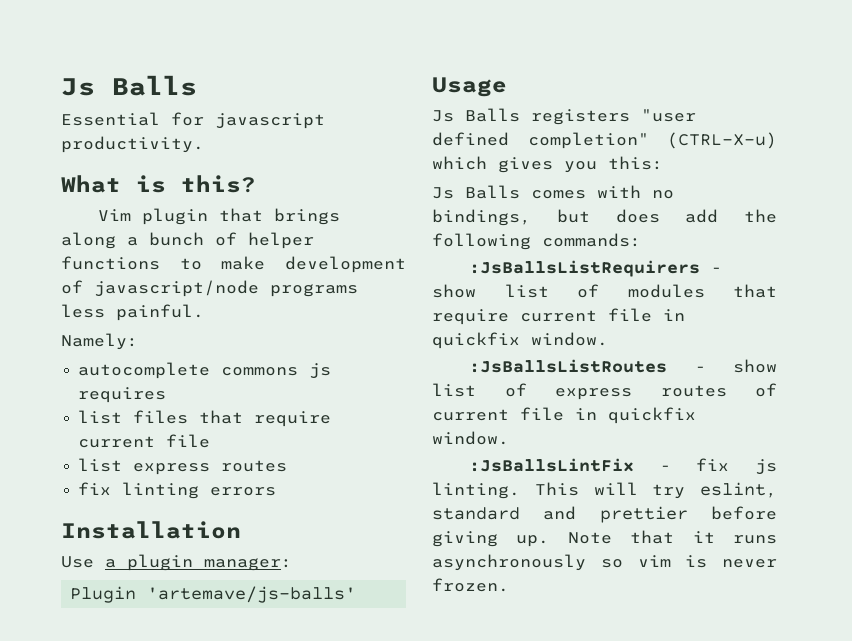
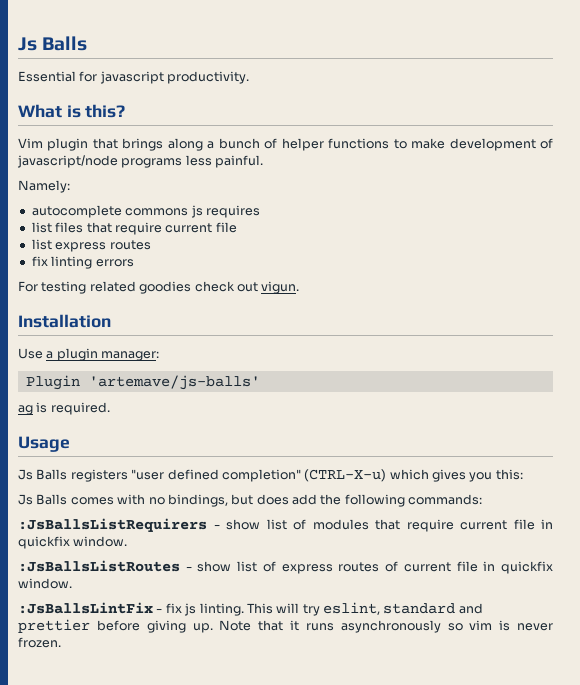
(277, 491) none -> [18,281,300,294] // For testing related goodies check out vigun.
(357, 594) none -> [18,402,110,415] // ag is required.

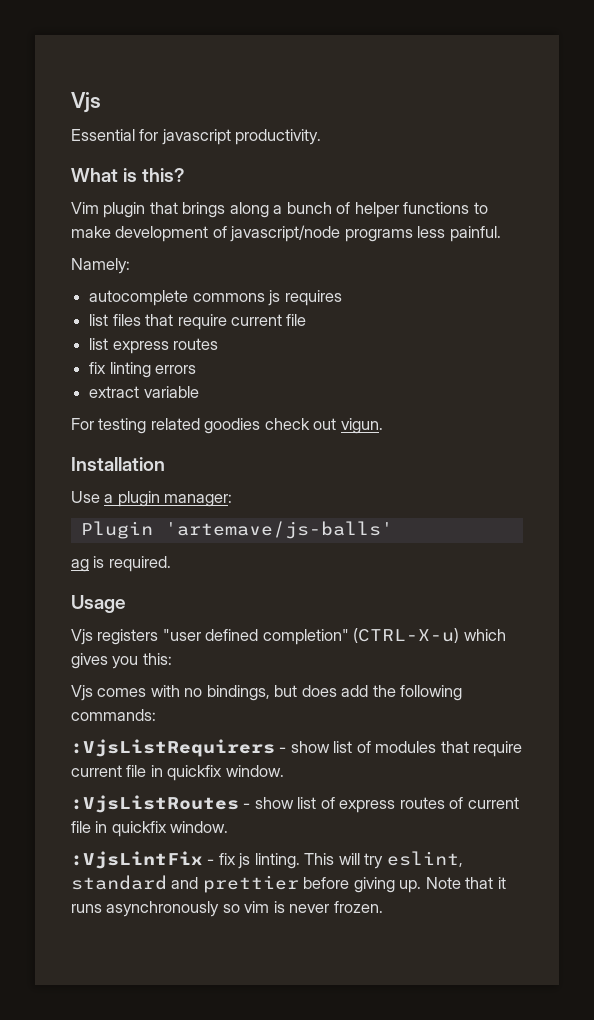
[18,36,88,51] Js Balls -> [71,92,101,113] Vjs
(134, 263) none -> [89,386,199,398] // extract variable
[18,469,68,480] Js Balls -> [71,629,93,645] Vjs
[18,494,68,505] Js Balls -> [71,685,93,701] Vjs
[18,518,207,532] :JsBallsListRequirers -> [71,739,275,757] :VjsListRequirers
[18,560,180,572] :JsBallsListRoutes -> [71,795,239,813] :VjsListRoutes
[18,602,153,614] :JsBallsLintFix -> [71,851,203,869] :VjsLintFix

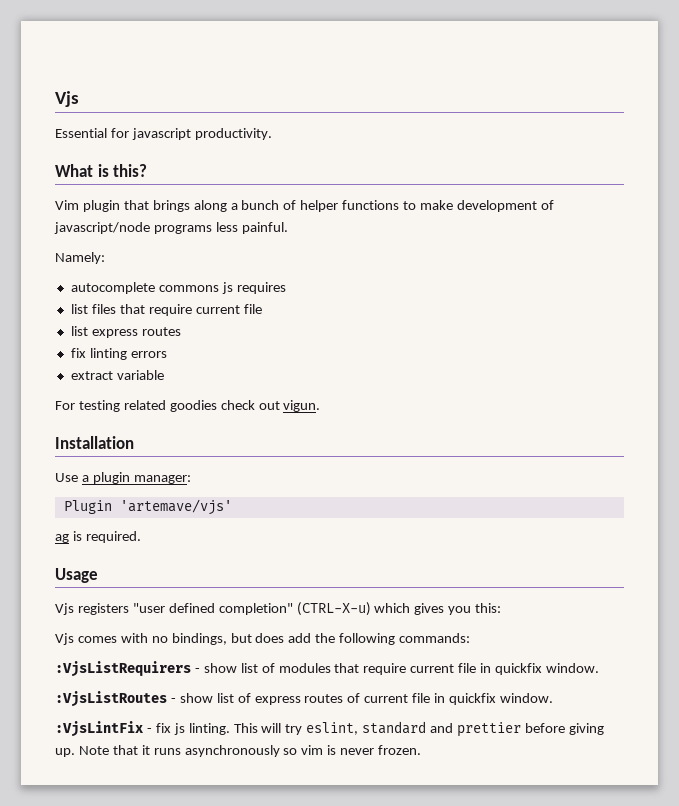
[164,521,393,539] 'artemave/js-balls' -> [119,499,232,515] 'artemave/vjs'

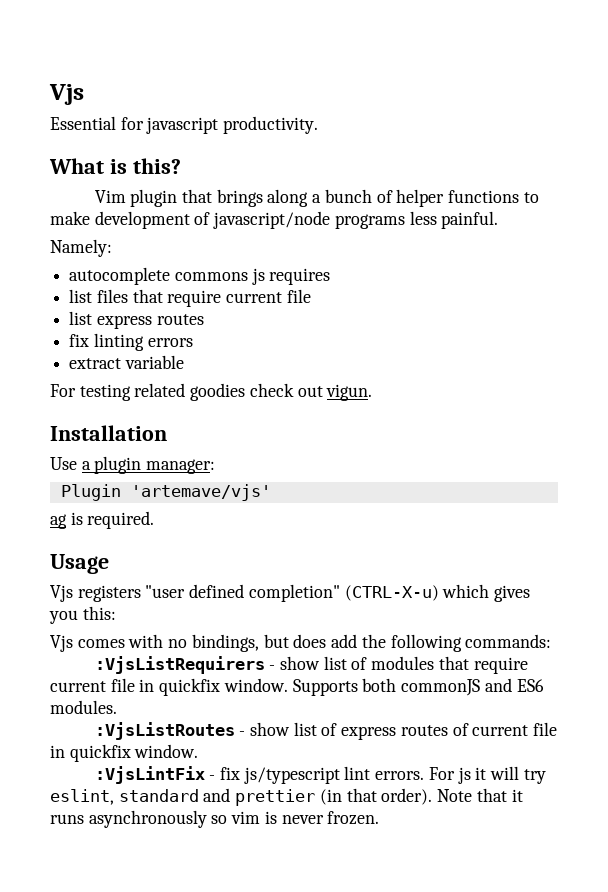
(599, 668) none -> [292,678,544,696] [50,700,117,714] Supports both commonJS and ES6 modules.
[173,723,258,735] js linting. This -> [243,766,487,784] js/typescript lint errors. For js it
[524,723,604,735] [55,748,75,757] before giving up. -> [319,788,433,805] (in that order).

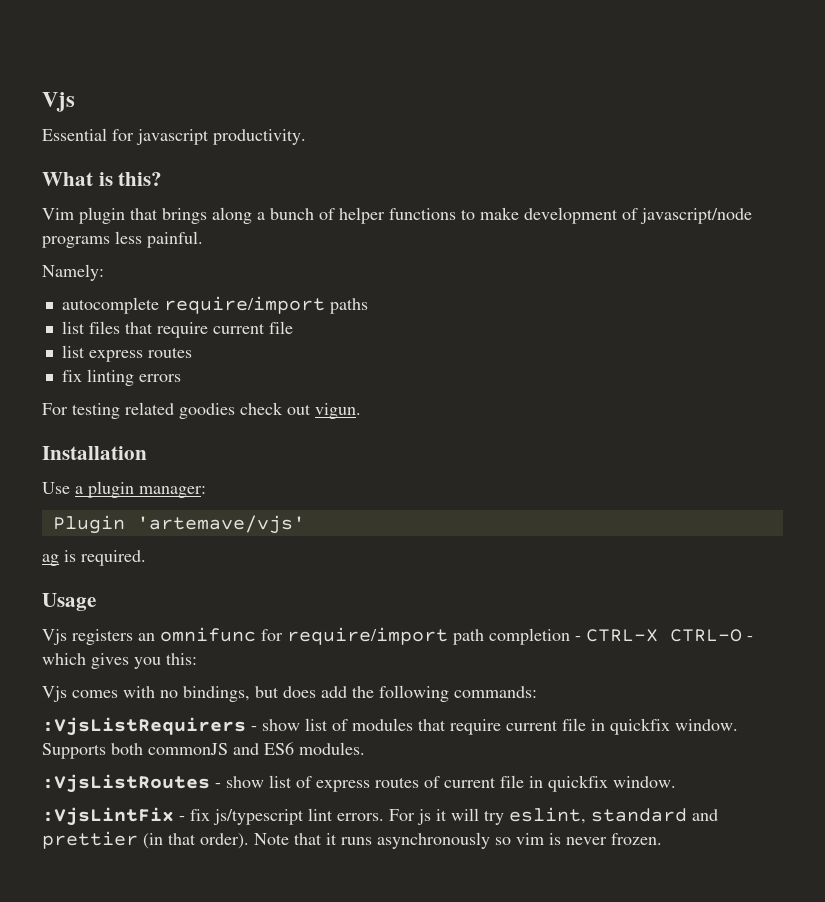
[174,268,331,285] commons js requires -> [163,296,368,314] require/import paths
[69,355,184,369] // extract variable -> (181, 378) none
[145,584,439,602] "user defined completion" (CTRL-X-u) -> [138,627,753,645] an omnifunc for require/import path completion - CTRL-X CTRL-O -

